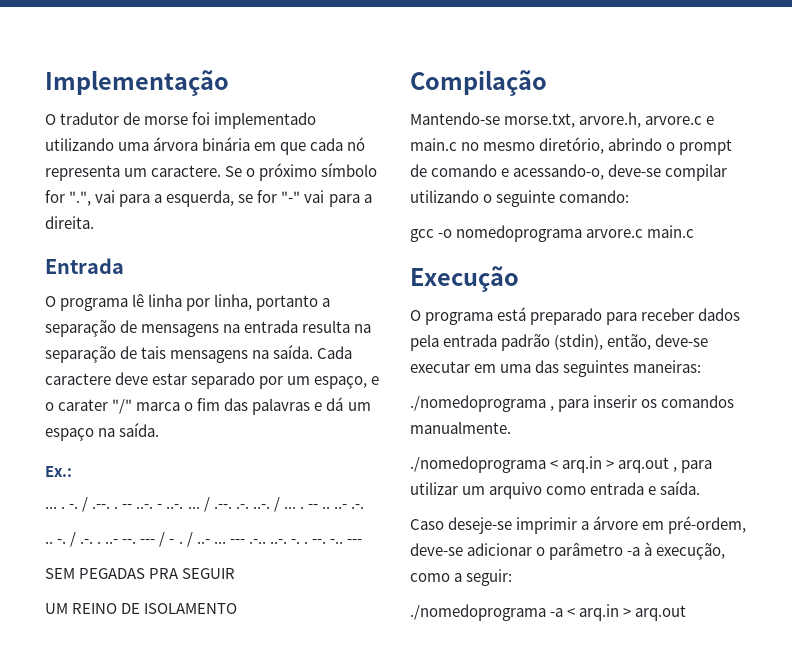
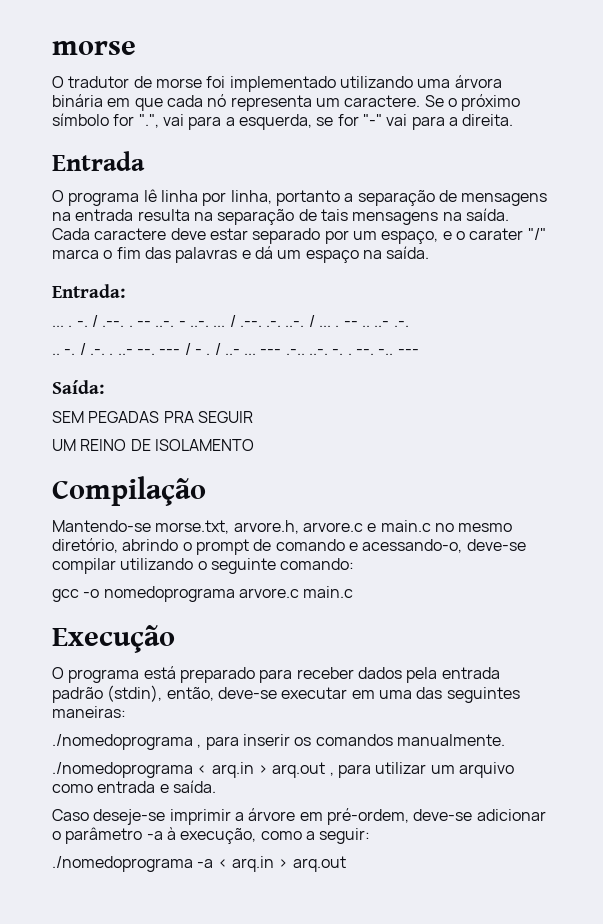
[45,70,229,96] Implementação -> [52,41,136,55] morse
[45,466,72,477] Ex.: -> [52,284,125,298] Entrada:
(363, 541) none -> [52,380,104,394] // Saída:

